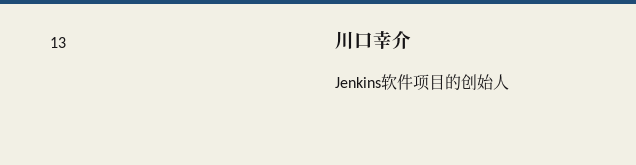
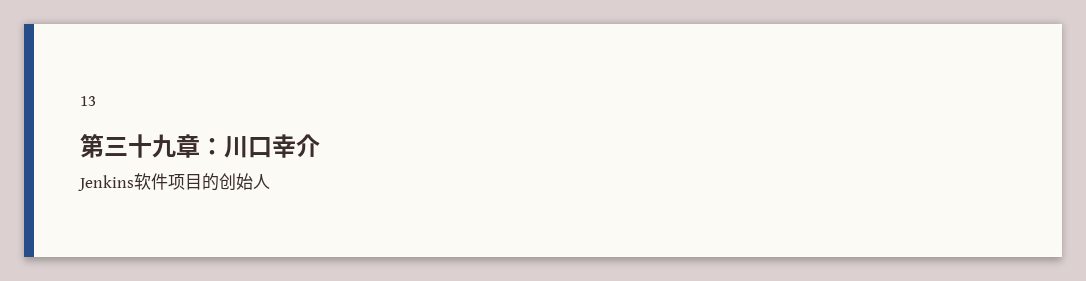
(66, 42) none -> [80,134,224,158] 第三十九章：

